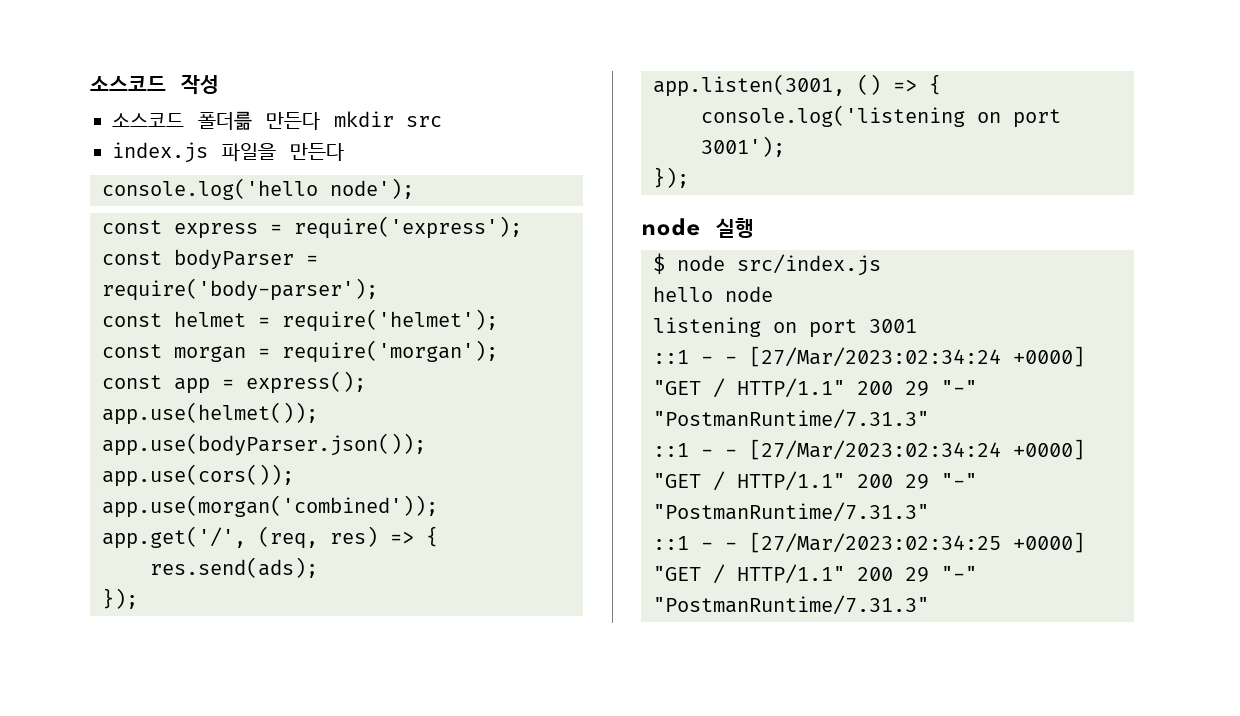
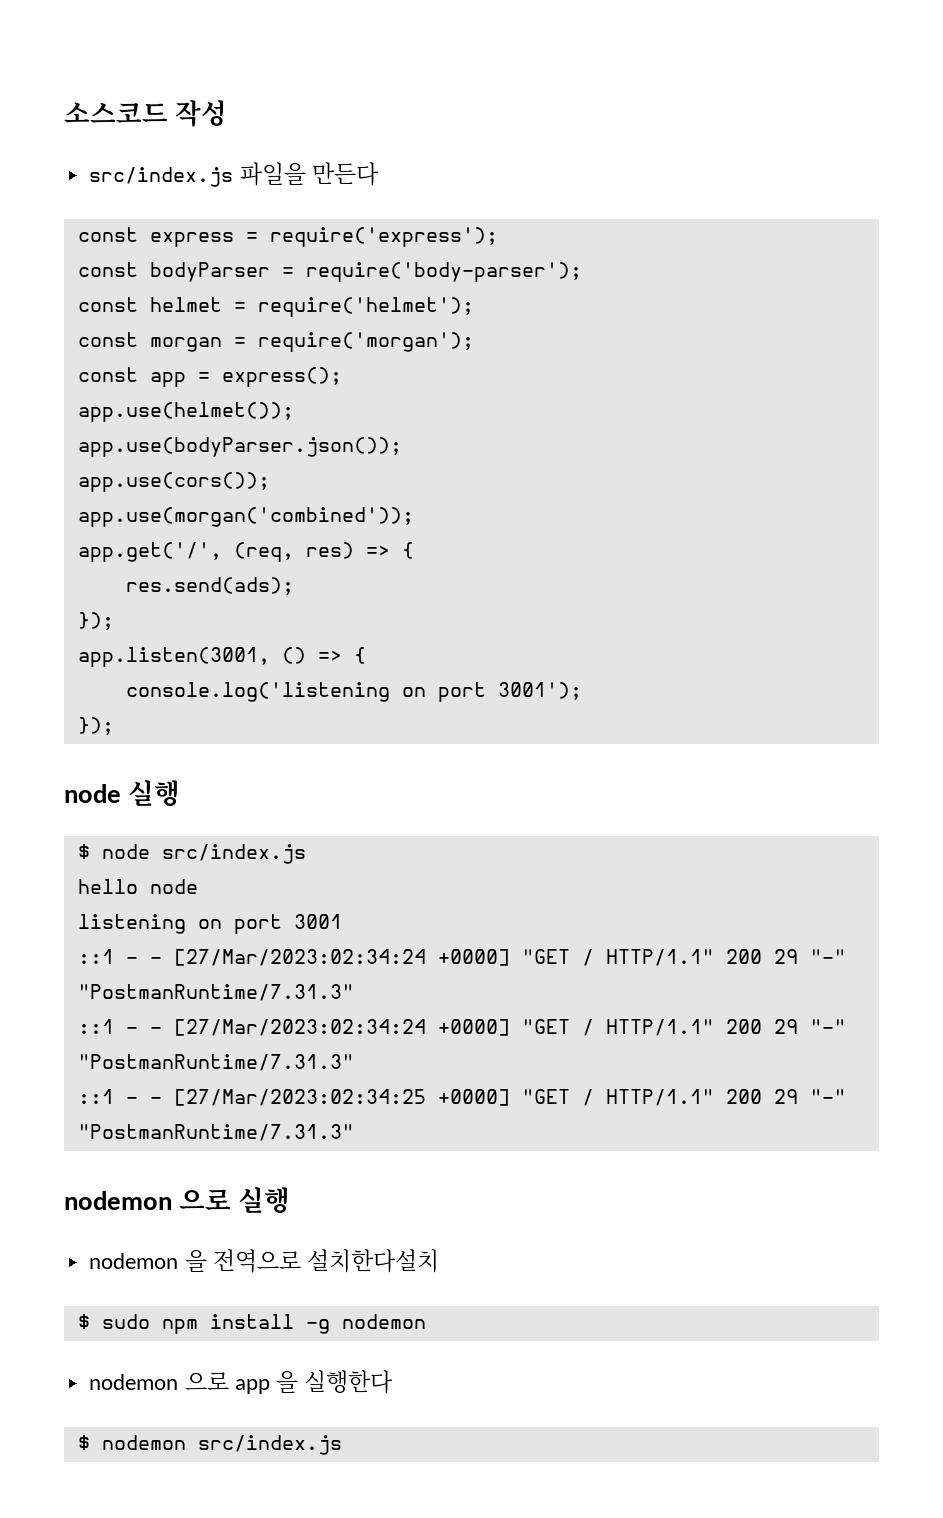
[112,111,442,130] [112,142,208,163] 소스코드 폴더륾 만든다 mkdir src // index.js -> [89,167,234,187] src/index.js
[102,178,414,200] // console.log('hello node'); -> (379, 174) none
(929, 605) none -> [64,1187,291,1213] [89,1249,439,1273] [77,1314,426,1334] [89,1370,394,1394] [77,1435,342,1455] // nodemon 으로 실행 // nodemon 을 전역으로 설치한다설치 // $ sudo npm install -g nodemon // nodemon 으로 app 을 실행한다 // $ nodemon src/index.js

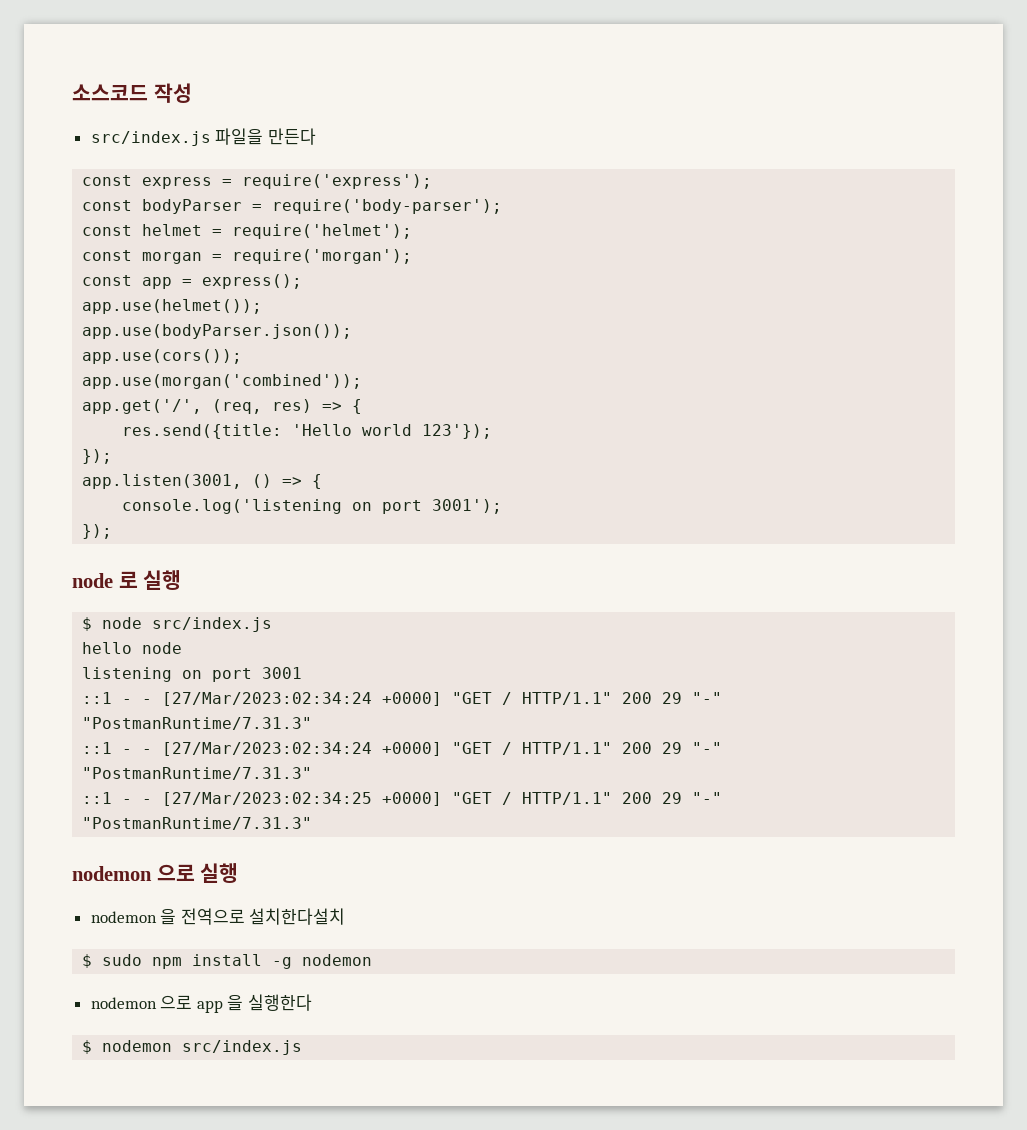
[125,577,294,595] res.send(ads); -> [122,424,493,439] res.send({title: 'Hello world 123'});
(121, 793) none -> [118,571,138,588] 로

